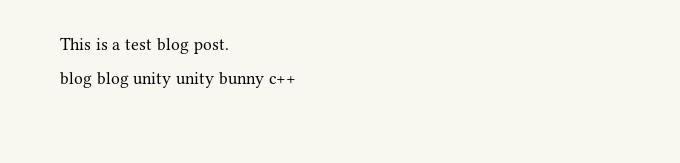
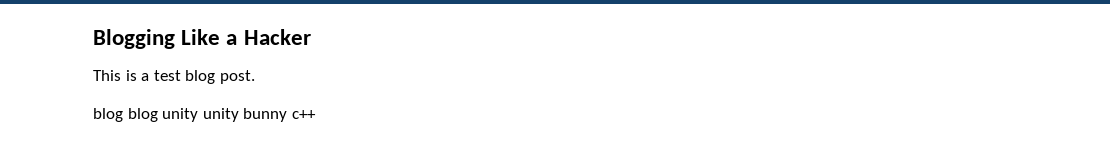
(60, 43) none -> [93,29,311,49] Blogging Like a Hacker //

